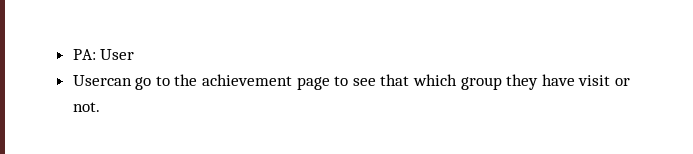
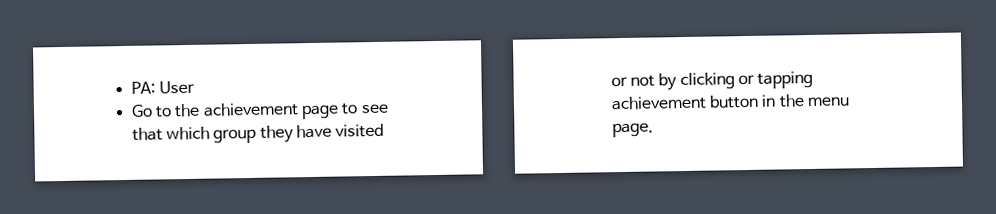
[72,75,152,90] Usercan go -> [130,104,153,117] Go
[578,75,630,86] [72,102,100,112] visit or not. -> [335,123,385,138] [610,70,814,91] [610,94,850,111] [611,122,654,138] visited or not by clicking or tapping achievement button in the menu page.

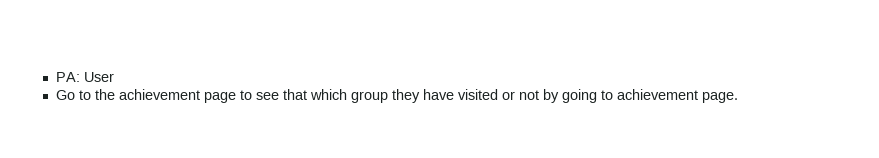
[679,70,814,91] [610,94,850,111] clicking or tapping achievement button in the menu -> [561,89,698,103] going to achievement

